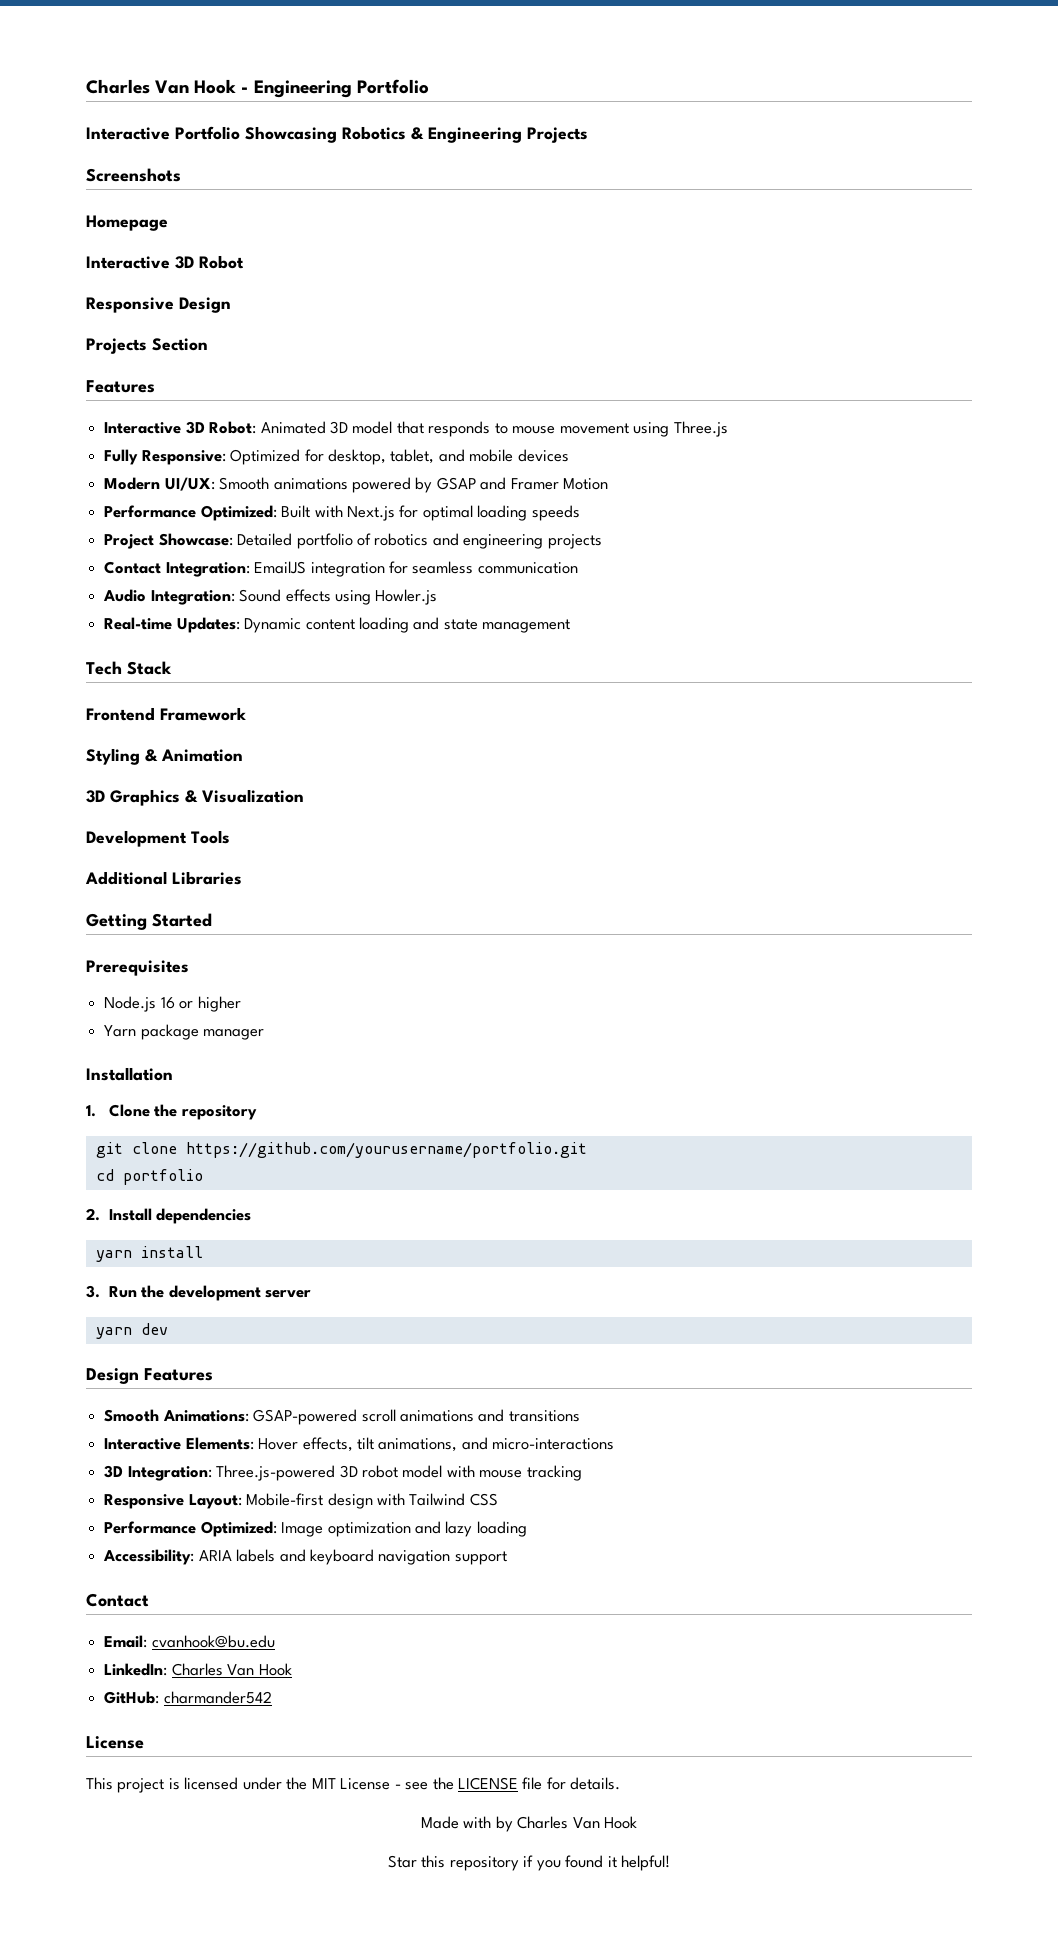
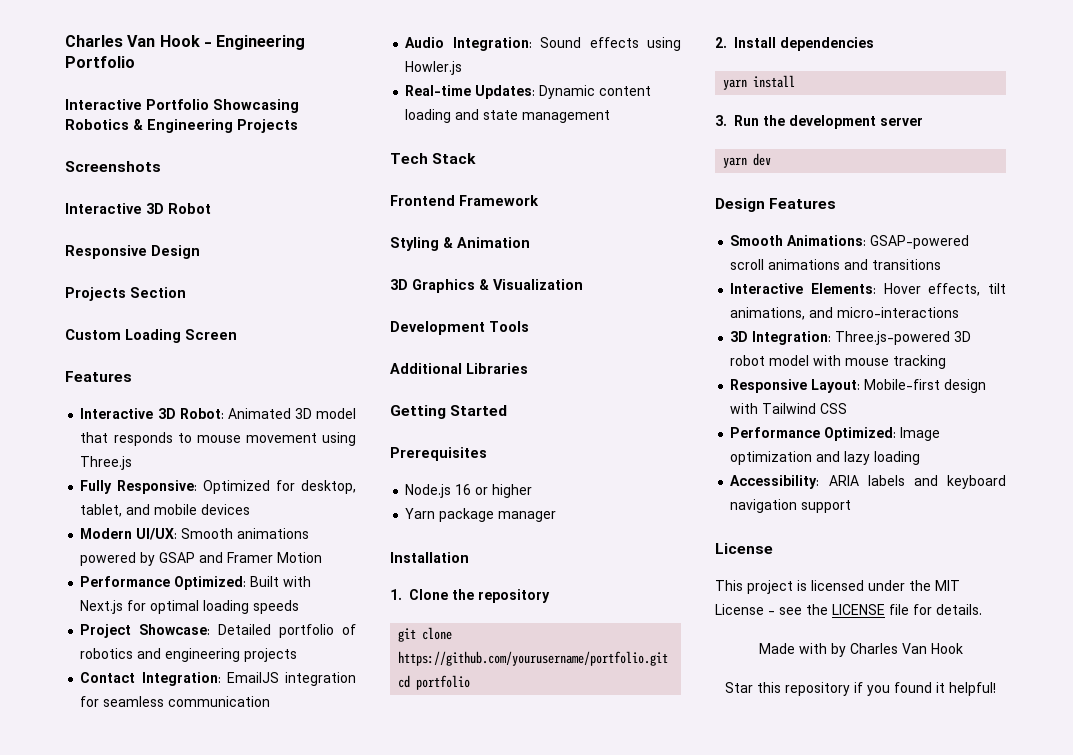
[86,215,168,231] // Homepage -> (161, 166) none
(208, 344) none -> [65,329,237,343] // Custom Loading Screen
[86,1593,149,1607] [104,1635,275,1648] [104,1663,292,1676] [104,1691,272,1704] // Contact // Email: cvanhook@bu.edu // LinkedIn: Charles Van Hook // GitHub: charmander542 -> (852, 506) none

